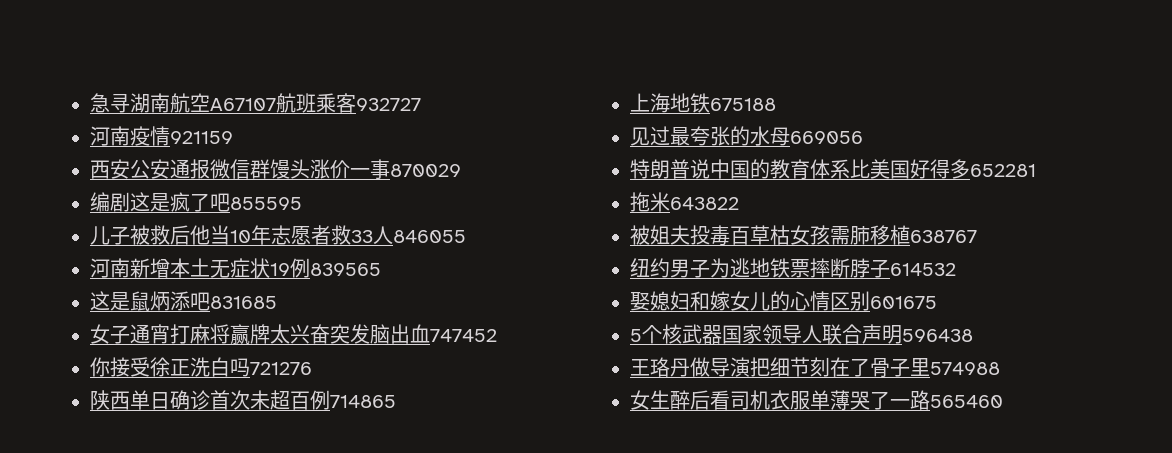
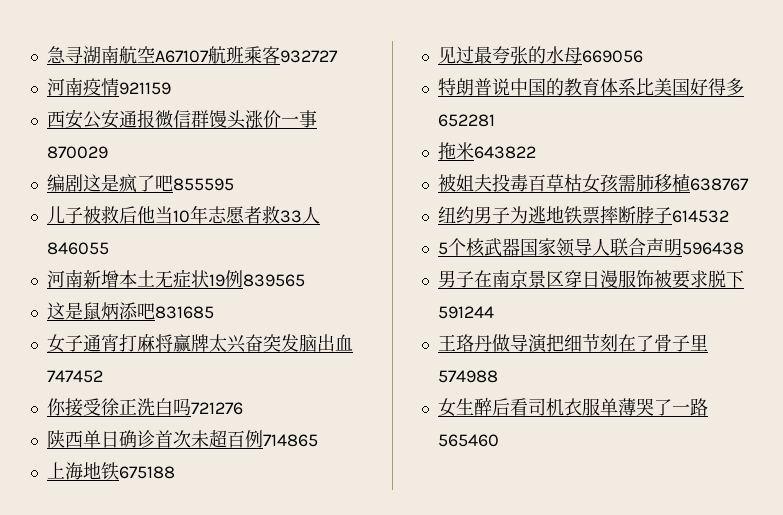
[630,291,937,311] // 娶媳妇和嫁女儿的心情区别601675 -> (729, 216) none
(973, 335) none -> [437,269,744,289] [437,306,494,319] // 男子在南京景区穿日漫服饰被要求脱下591244

